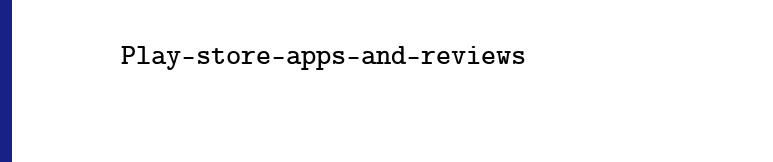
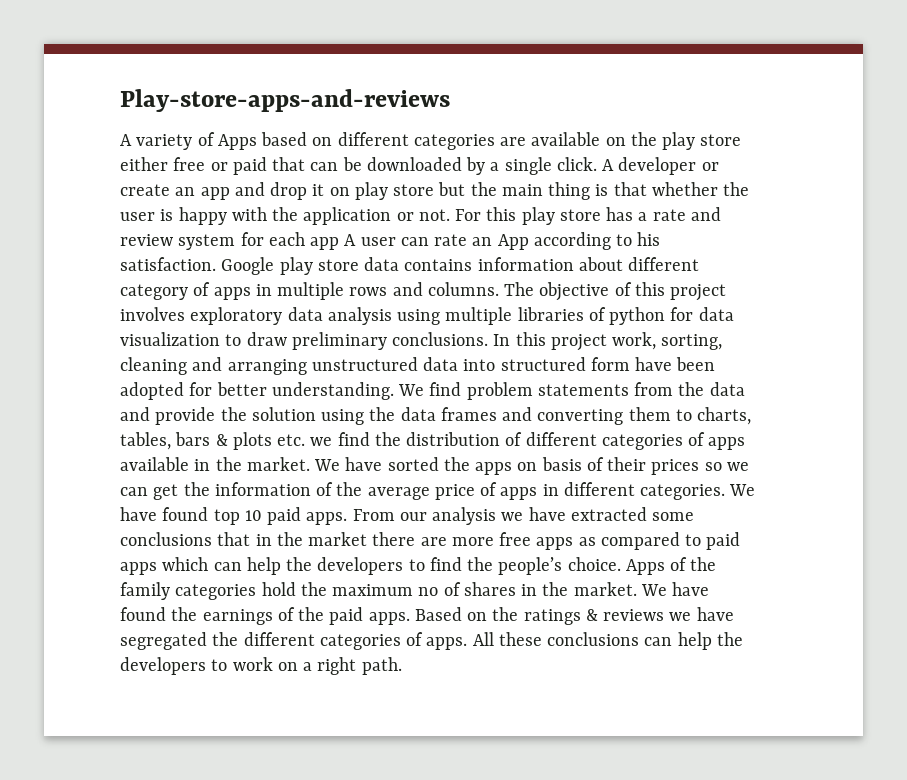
(526, 58) none -> [120,132,742,150] [120,157,719,175] [120,182,750,200] [120,207,721,225] [120,232,661,250] [120,257,700,275] [120,282,727,301] [120,307,734,325] [120,332,723,351] [120,357,716,375] [120,382,745,400] [120,407,752,425] [120,432,746,450] [120,457,749,475] [120,482,756,500] [120,507,695,525] [120,532,741,550] [120,557,717,575] [120,582,710,600] [120,607,734,625] [120,632,743,650] [120,657,402,675] // A variety of Apps based on different categories are available on the play store either free or paid that can be downloaded by a single click. A developer or create an app and drop it on play store but the main thing is that whether the user is happy with the application or not. For this play store has a rate and review system for each app A user can rate an App according to his satisfaction. Google play store data contains information about different category of apps in multiple rows and columns. The objective of this project involves exploratory data analysis using multiple libraries of python for data visualization to draw preliminary conclusions. In this project work, sorting, cleaning and arranging unstructured data into structured form have been adopted for better understanding. We find problem statements from the data and provide the solution using the data frames and converting them to charts, tables, bars & plots etc. we find the distribution of different categories of apps available in the market. We have sorted the apps on basis of their prices so we can get the information of the average price of apps in different categories. We have found top 10 paid apps. From our analysis we have extracted some conclusions that in the market there are more free apps as compared to paid apps which can help the developers to find the people’s choice. Apps of the family categories hold the maximum no of shares in the market. We have found the earnings of the paid apps. Based on the ratings & reviews we have segregated the different categories of apps. All these conclusions can help the developers to work on a right path.

